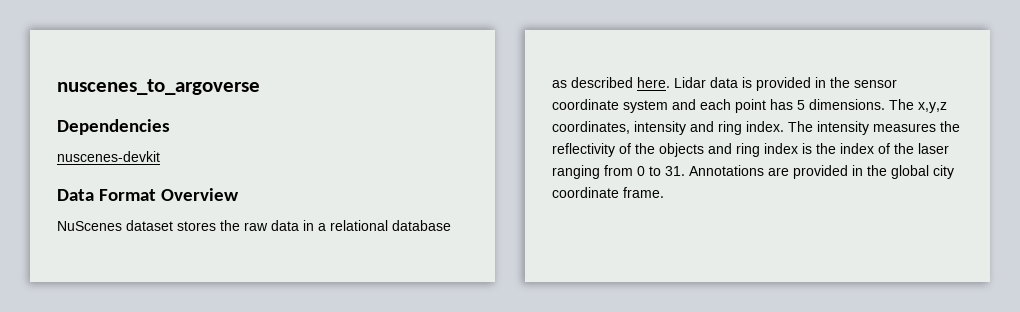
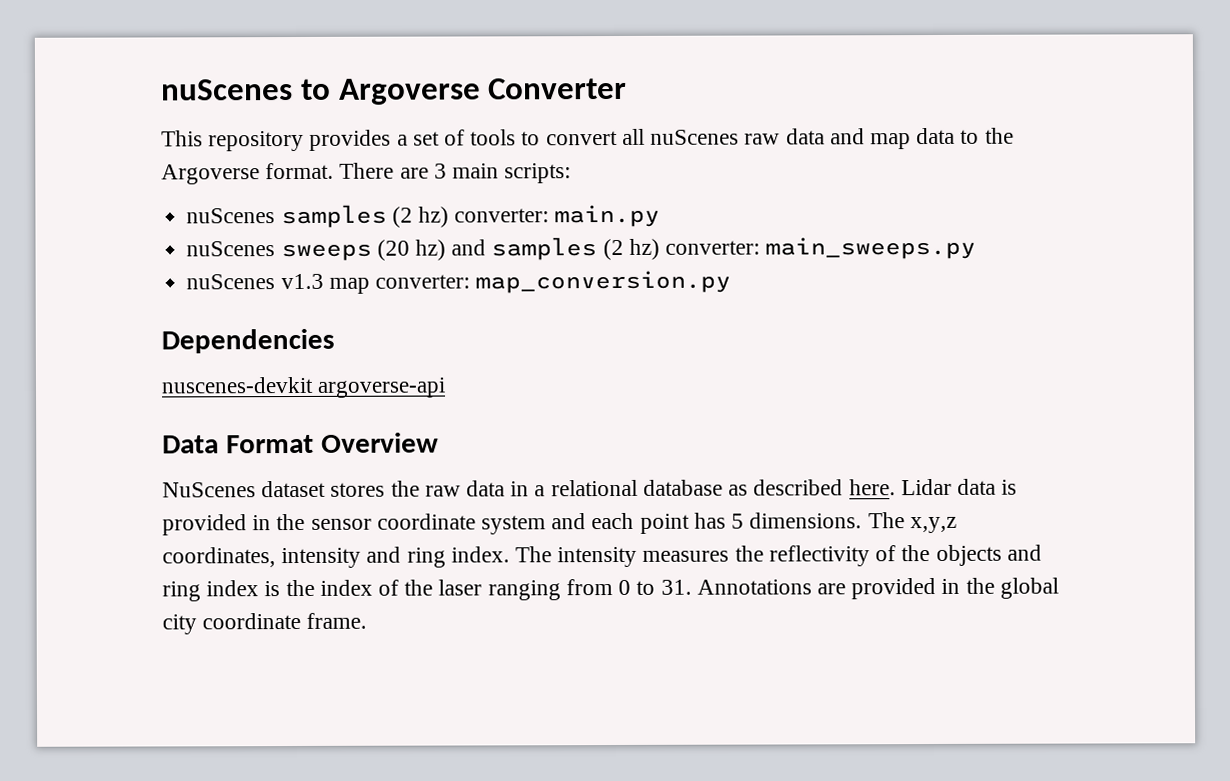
[57,79,260,95] nuscenes_to_argoverse -> [161,77,628,105] [161,127,1014,152] [161,162,572,185] [186,204,661,229] [186,236,977,262] [186,270,732,294] nuScenes to Argoverse Converter // This repository provides a set of tools to convert all nuScenes raw data and map data to the Argoverse format. There are 3 main scripts: // nuScenes samples (2 hz) converter: main.py // nuScenes sweeps (20 hz) and samples (2 hz) converter: main_sweeps.py // nuScenes v1.3 map converter: map_conversion.py
(160, 156) none -> [317,377,447,398] argoverse-api

